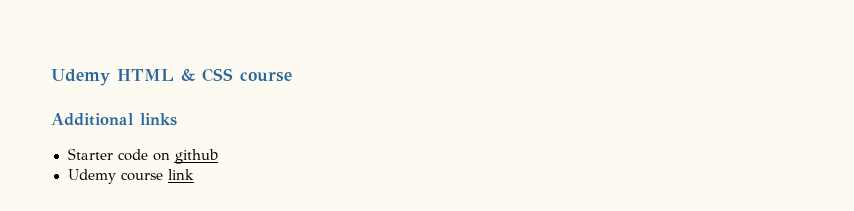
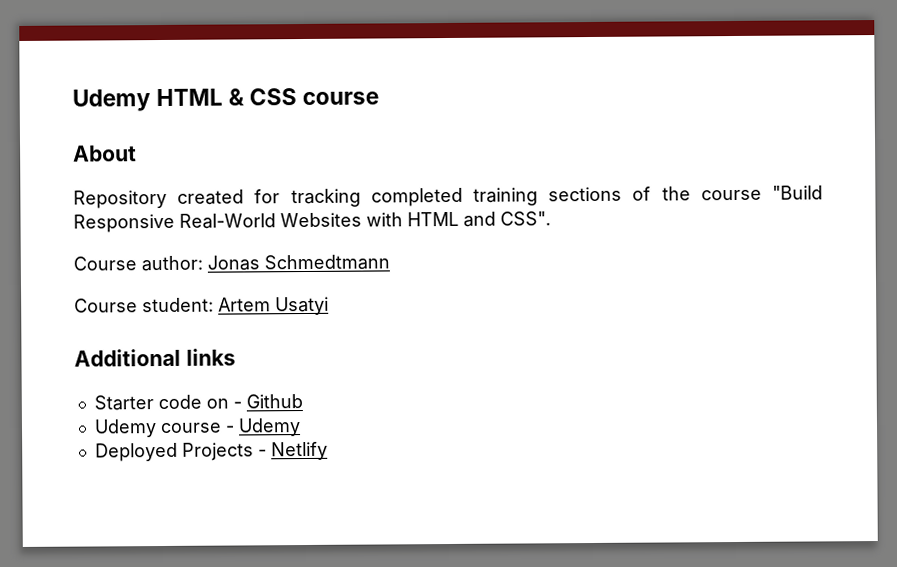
(292, 76) none -> [73,145,137,162] [73,185,824,209] [73,211,551,233] [73,254,390,272] [74,296,329,316] // About // Repository created for tracking completed training sections of the course "Build Responsive Real-World Websites with HTML and CSS". // Сourse author: Jonas Schmedtmann // Course student: Artem Usatyi
[174,149,218,164] github -> [232,394,303,409] - Github
[167,169,194,180] link -> [224,418,301,437] [94,441,328,462] - Udemy // Deployed Projects - Netlify

